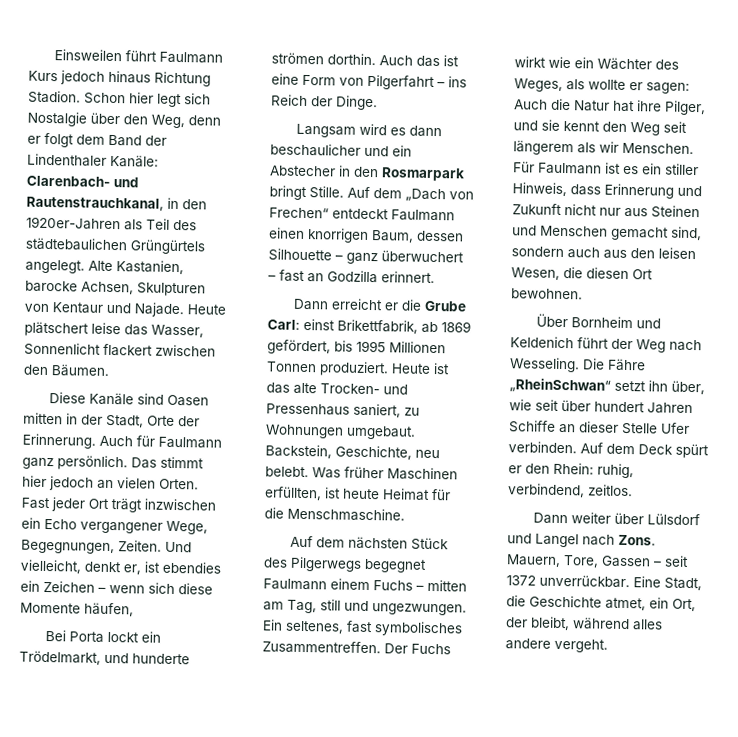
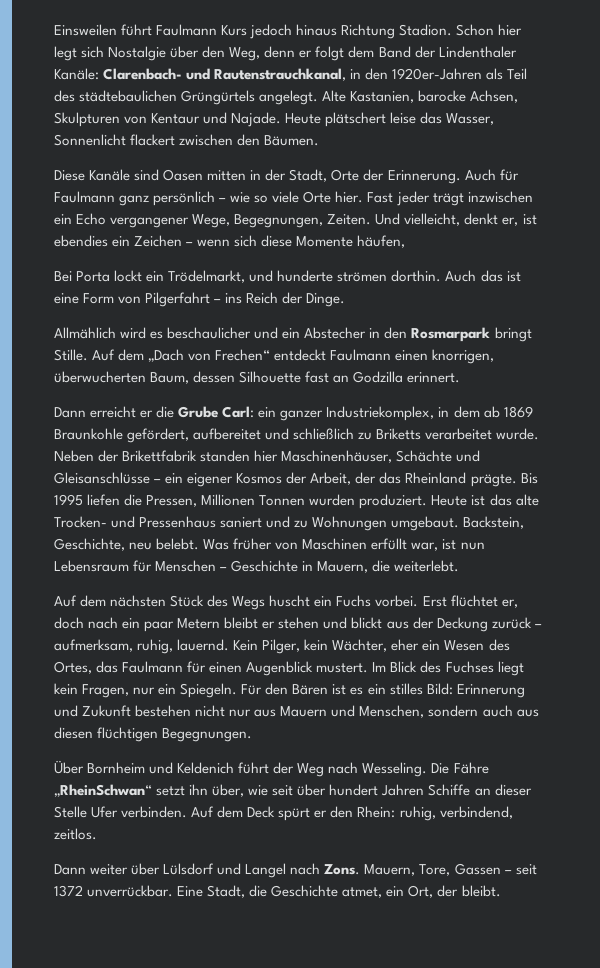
[57,455,204,471] [22,475,199,491] persönlich. Das stimmt hier jedoch an vielen Orten. -> [153,191,364,206] persönlich – wie so viele Orte hier.
[88,498,109,509] Ort -> (430, 198) none
[295,123,356,138] Langsam -> [54,327,116,339] Allmählich
[408,125,442,138] dann -> (164, 335) none
[307,228,369,243] knorrigen -> [432,349,495,364] [54,371,146,383] knorrigen, überwucherten
[335,250,464,265] [268,275,276,281] – ganz überwuchert – -> (302, 377) none
[303,318,471,334] [267,339,386,355] einst Brikettfabrik, ab 1869 gefördert, bis 1995 -> [258,406,533,421] [54,428,540,443] [54,450,481,463] [54,472,538,487] [54,494,198,507] ein ganzer Industriekomplex, in dem ab 1869 Braunkohle gefördert, aufbereitet und schließlich zu Briketts verarbeitet wurde. Neben der Brikettfabrik standen hier Maschinenhäuser, Schächte und Gleisanschlüsse – ein eigener Kosmos der Arbeit, der das Rheinland prägte. Bis 1995 liefen die Pressen,
(317, 367) none -> [309,494,356,506] wurden
[353,403,401,418] saniert, -> [220,516,291,528] saniert und
[387,467,458,481] [264,486,451,501] [264,507,405,522] Maschinen erfüllten, ist heute Heimat für die Menschmaschine. -> [275,538,485,551] [54,560,460,573] von Maschinen erfüllt war, ist nun Lebensraum für Menschen – Geschichte in Mauern, die weiterlebt.
[290,556,427,573] [263,578,467,592] [263,599,467,616] [262,619,463,637] [262,640,451,655] [514,56,679,71] [514,78,690,94] [514,98,706,116] [513,119,687,136] [513,140,694,156] [513,161,699,176] [512,182,601,197] Pilgerwegs begegnet Faulmann einem Fuchs – mitten am Tag, still und ungezwungen. Ein seltenes, fast symbolisches Zusammentreffen. Der Fuchs wirkt wie ein Wächter des Weges, als wollte er sagen: Auch die Natur hat ihre Pilger, und sie kennt den Weg seit längerem als wir Menschen. Für Faulmann ist es ein stiller Hinweis, dass -> [232,595,518,610] [54,617,542,632] [54,639,510,654] [54,661,524,676] [54,683,453,698] Wegs huscht ein Fuchs vorbei. Erst flüchtet er, doch nach ein paar Metern bleibt er stehen und blickt aus der Deckung zurück – aufmerksam, ruhig, lauernd. Kein Pilger, kein Wächter, eher ein Wesen des Ortes, das Faulmann für einen Augenblick mustert. Im Blick des Fuchses liegt kein Fragen, nur ein Spiegeln. Für den Bären ist es ein stilles Bild:
(562, 209) none -> [135,705,192,717] bestehen
[651,205,700,219] [512,225,702,241] [511,246,696,260] [511,267,653,280] [511,288,583,300] Steinen und Menschen gemacht sind, sondern auch aus den leisen Wesen, die diesen Ort bewohnen. -> [280,705,539,718] [54,727,253,742] Mauern und Menschen, sondern auch aus diesen flüchtigen Begegnungen.
[530,616,663,631] [505,638,608,653] bleibt, während alles andere vergeht. -> [461,885,501,897] bleibt.

